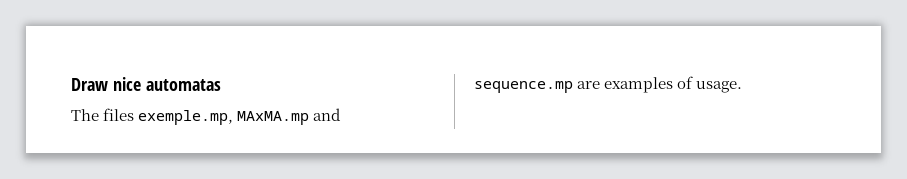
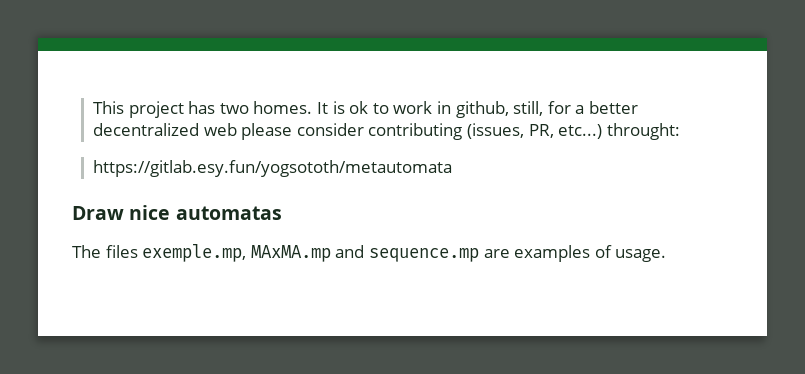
(71, 84) none -> [93,101,638,118] [93,123,680,140] [93,160,453,177] This project has two homes. It is ok to work in github, still, for a better decentralized web please consider contributing (issues, PR, etc...) throught: // https://gitlab.esy.fun/yogsototh/metautomata //

